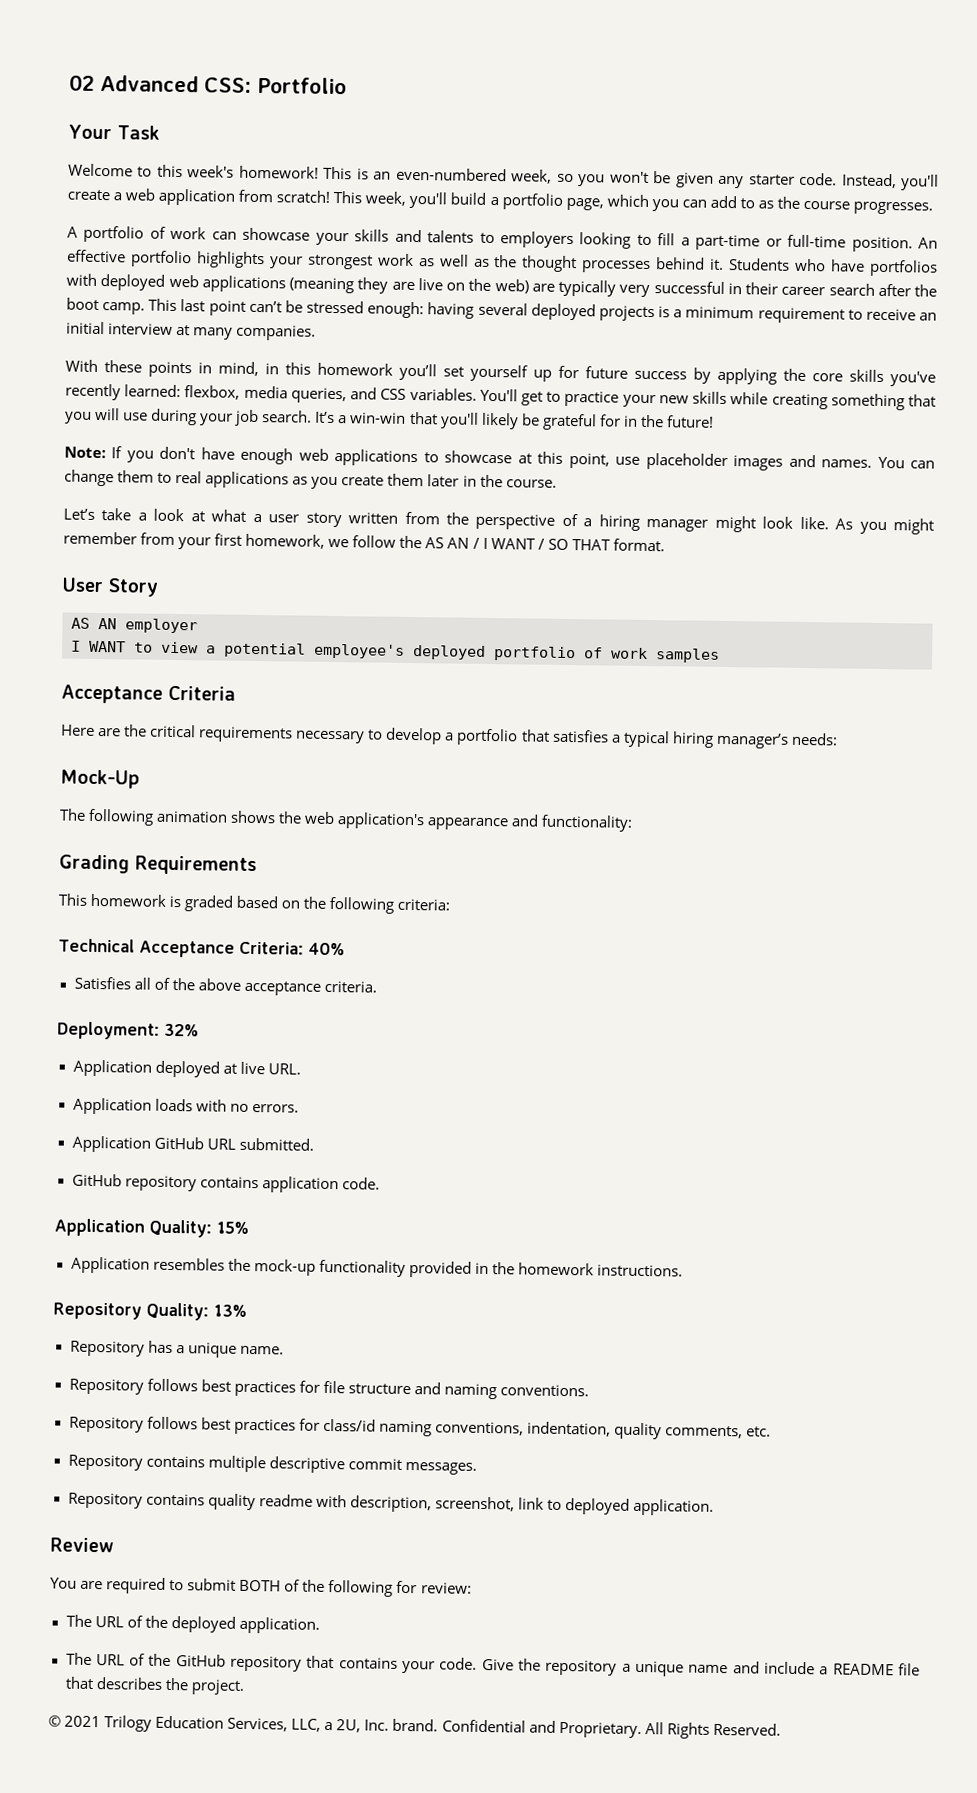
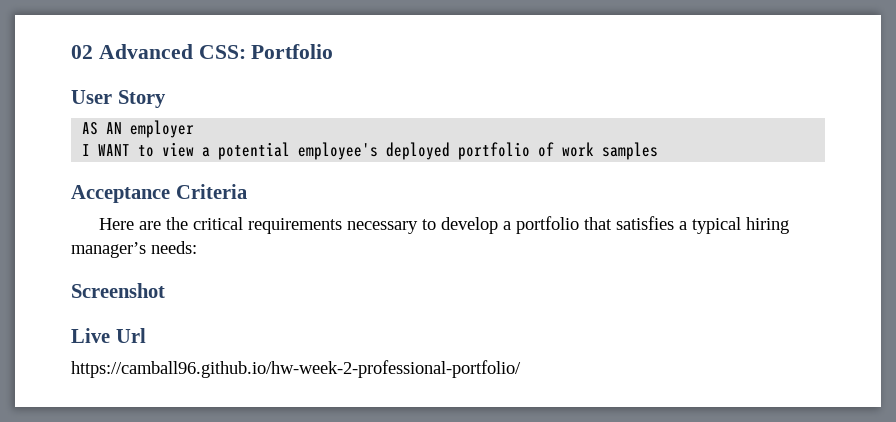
[68,124,160,140] [68,163,940,191] [67,188,934,215] [67,225,939,253] [67,249,939,277] [66,273,937,298] [66,297,937,324] [66,321,317,341] [65,359,936,387] [65,383,936,411] [64,407,714,431] [64,446,936,471] [64,469,557,490] [63,508,935,535] [63,531,665,552] // Your Task // Welcome to this week's homework! This is an even-numbered week, so you won't be given any starter code. Instead, you'll create a web application from scratch! This week, you'll build a portfolio page, which you can add to as the course progresses. // A portfolio of work can showcase your skills and talents to employers looking to fill a part-time or full-time position. An effective portfolio highlights your strongest work as well as the thought processes behind it. Students who have portfolios with deployed web applications (meaning they are live on the web) are typically very successful in their career search after the boot camp. This last point can’t be stressed enough: having several deployed projects is a minimum requirement to receive an initial interview at many companies. // With these points in mind, in this homework you’ll set yourself up for future success by applying the core skills you've recently learned: flexbox, media queries, and CSS variables. You'll get to practice your new skills while creating something that you will use during your job search. It’s a win-win that you'll likely be grateful for in the future! // Note: If you don't have enough web applications to showcase at this point, use placeholder images and names. You can change them to real applications as you create them later in the course. // Let’s take a look at what a user story written from the perspective of a hiring manager might look like. As you might remember from your first homework, we follow the AS AN / I WANT / SO THAT format. -> (334, 51) none
[60,769,140,789] [59,808,634,832] [59,854,257,876] [58,893,451,914] [58,938,345,958] [73,976,377,996] [57,1021,199,1040] [72,1059,301,1078] [72,1097,299,1115] [71,1135,314,1153] [71,1173,380,1194] [54,1218,249,1238] [70,1256,683,1278] [53,1302,247,1321] [69,1340,284,1358] [68,1378,589,1400] [68,1416,772,1440] [67,1454,477,1475] [67,1492,714,1516] [50,1537,114,1553] [50,1577,472,1597] [65,1614,320,1634] [65,1652,921,1677] [64,1676,244,1695] [48,1715,781,1739] Mock-Up // The following animation shows the web application's appearance and functionality: // Grading Requirements // This homework is graded based on the following criteria: // Technical Acceptance Criteria: 40% // Satisfies all of the above acceptance criteria. // Deployment: 32% // Application deployed at live URL. // Application loads with no errors. // Application GitHub URL submitted. // GitHub repository contains application code. // Application Quality: 15% // Application resembles the mock-up functionality provided in the homework instructions. // Repository Quality: 13% // Repository has a unique name. // Repository follows best practices for file structure and naming conventions. // Repository follows best practices for class/id naming conventions, indentation, quality comments, etc. // Repository contains multiple descriptive commit messages. // Repository contains quality readme with description, screenshot, link to deployed application. // Review // You are required to submit BOTH of the following for review: // The URL of the deployed application. // The URL of the GitHub repository that contains your code. Give the repository a unique name and include a README file that describes the project. // © 2021 Trilogy Education Services, LLC, a 2U, Inc. brand. Confidential and Proprietary. All Rights Reserved. -> [71,283,165,298] [71,328,146,343] [71,360,521,378] Screenshot // Live Url // https://camball96.github.io/hw-week-2-professional-portfolio/

